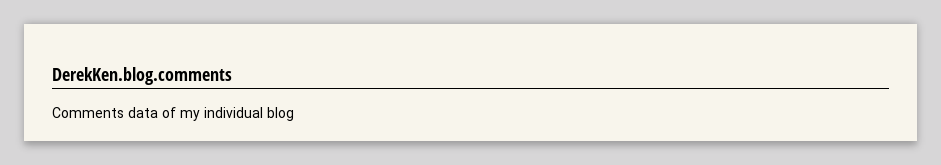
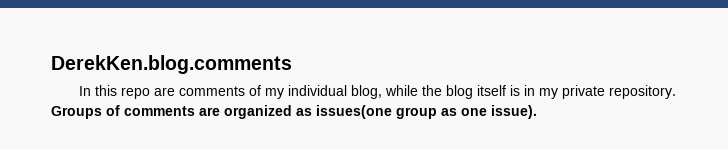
[52,107,294,121] Comments data of my individual blog -> [78,85,676,99] [51,105,537,119] In this repo are comments of my individual blog, while the blog itself is in my private repository. Groups of comments are organized as issues(one group as one issue).

